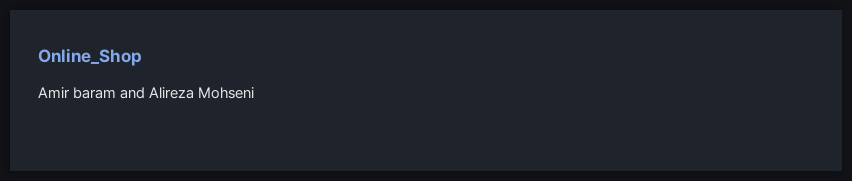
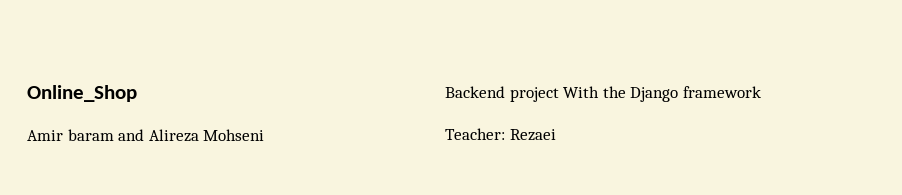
(255, 93) none -> [445,86,761,102] [445,128,556,141] // Backend project With the Django framework // Teacher: Rezaei

